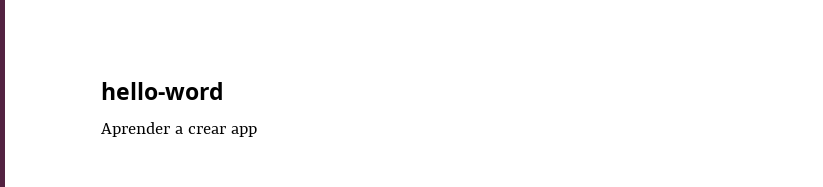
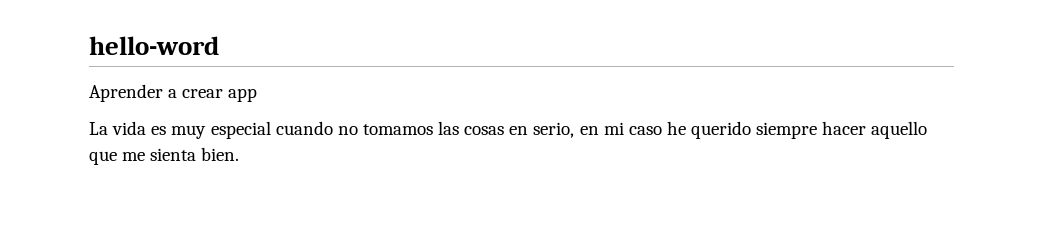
(257, 131) none -> [89,121,928,139] [89,147,240,165] // La vida es muy especial cuando no tomamos las cosas en serio, en mi caso he querido siempre hacer aquello que me sienta bien.

